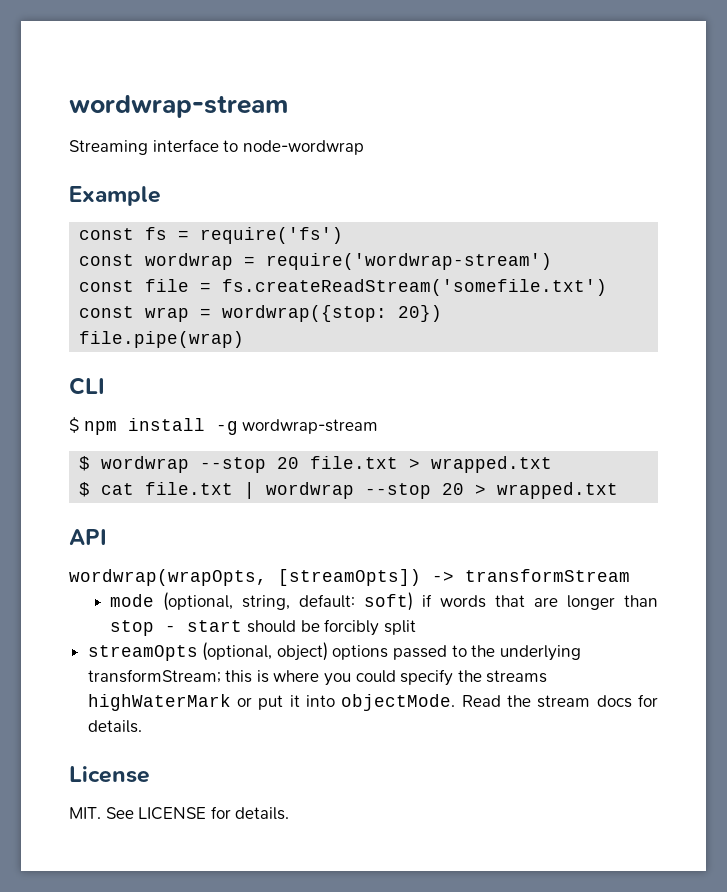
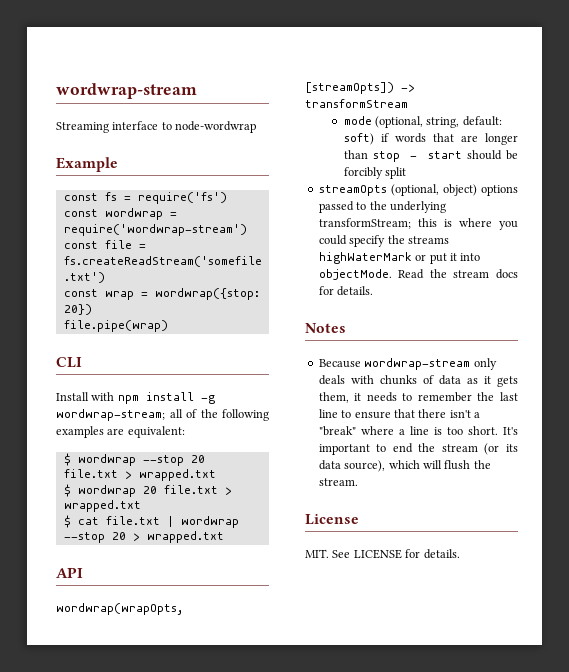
[69,417,79,433] $ -> [56,392,115,401] Install with
[242,419,379,434] wordwrap-stream -> [56,409,269,421] [56,426,185,438] wordwrap-stream; all of the following examples are equivalent:
(553, 464) none -> [63,484,232,497] [63,500,141,512] // $ wordwrap 20 file.txt > wrapped.txt
(142, 726) none -> [305,323,346,333] [318,358,497,370] [318,375,518,387] [318,392,518,403] [318,409,480,419] [318,426,518,436] [318,443,518,455] [318,460,491,472] [318,478,358,486] // Notes // Because wordwrap-stream only deals with chunks of data as it gets them, it needs to remember the last line to ensure that there isn't a "break" where a line is too short. It's important to end the stream (or its data source), which will flush the stream.

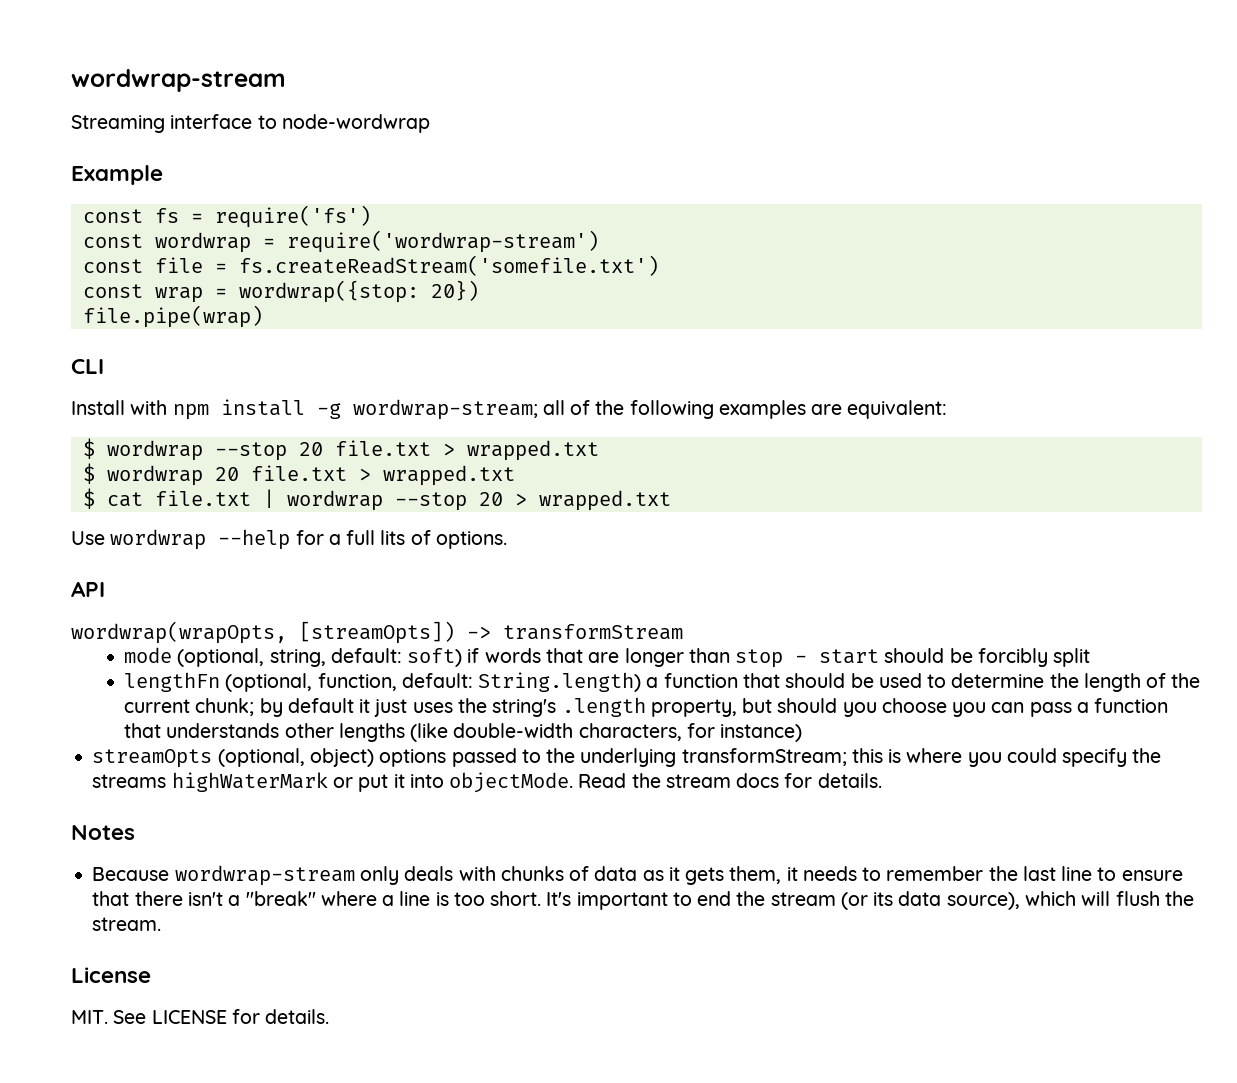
(224, 537) none -> [71,529,507,550] // Use wordwrap --help for a full lits of options.
(407, 173) none -> [124,672,1201,692] [124,697,1169,717] [124,723,803,742] // lengthFn (optional, function, default: String.length) a function that should be used to determine the length of the current chunk; by default it just uses the string's .length property, but should you choose you can pass a function that understands other lengths (like double-width characters, for instance)

